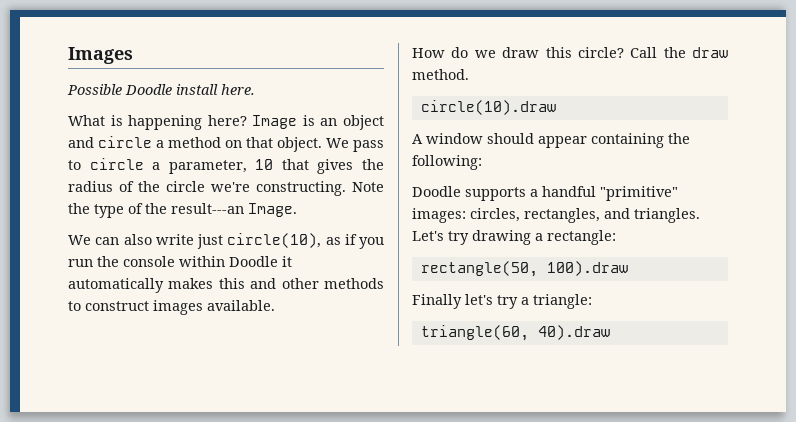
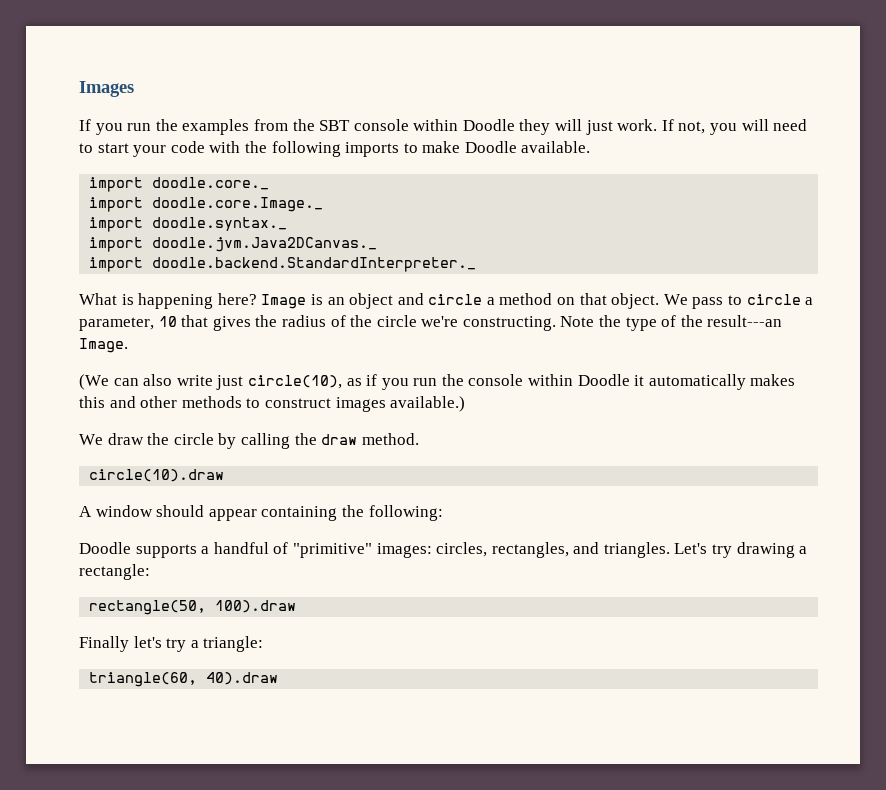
[67,84,255,95] Possible Doodle install here. -> [79,119,808,135] [79,141,591,157] [89,177,270,192] [89,197,324,212] [89,217,288,232] [89,237,378,252] [89,257,477,272] If you run the examples from the SBT console within Doodle they will just work. If not, you will need to start your code with the following imports to make Doodle available. // import doodle.core._ // import doodle.core.Image._ // import doodle.syntax._ // import doodle.jvm.Java2DCanvas._ // import doodle.backend.StandardInterpreter._
[68,235,91,245] We -> [79,374,109,390] (We
[207,300,275,311] [412,47,658,58] available. // How do we draw this circle? Call -> [390,396,466,412] [79,433,290,449] available.) // We draw the circle by calling
(596, 191) none -> [273,542,289,554] of

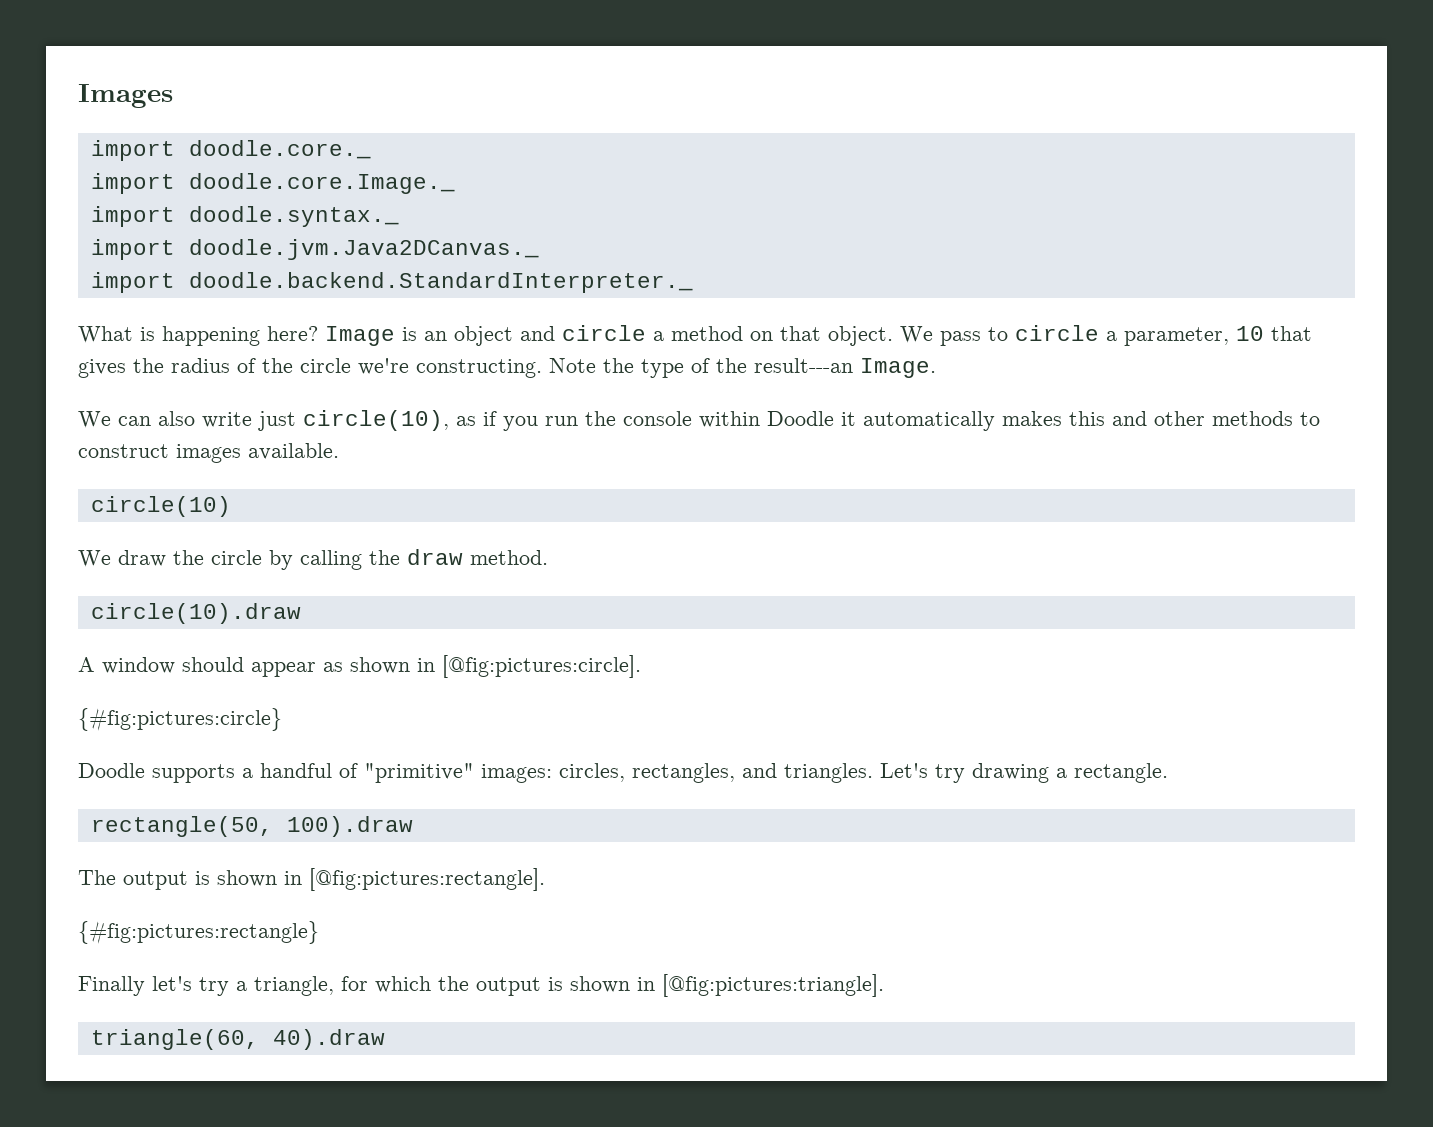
[79,119,808,135] [79,141,591,157] // If you run the examples from the SBT console within Doodle they will just work. If not, you will need to start your code with the following imports to make Doodle available. -> (173, 96) none
[79,374,109,390] (We -> [78,411,111,428] We
[390,396,466,412] available.) -> [248,443,339,460] [90,496,231,517] available. // circle(10)
[261,505,443,521] containing the following: -> [323,655,641,678] [78,708,282,731] as shown in [@fig:pictures:circle]. // {#fig:pictures:circle}
[79,564,150,580] rectangle: -> [1074,763,1168,783] rectangle.
[79,636,264,652] Finally let's try a triangle: -> [78,868,545,891] [78,921,319,944] [78,974,884,997] The output is shown in [@fig:pictures:rectangle]. // {#fig:pictures:rectangle} // Finally let's try a triangle, for which the output is shown in [@fig:pictures:triangle].

